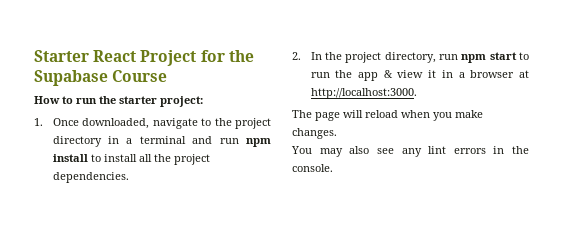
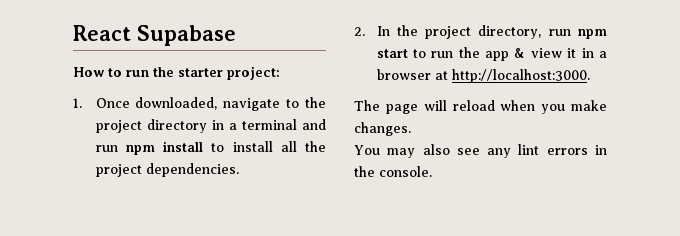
[34,50,254,66] Starter React Project for the -> [73,25,131,41] React
[112,70,168,82] Course -> (236, 35) none

